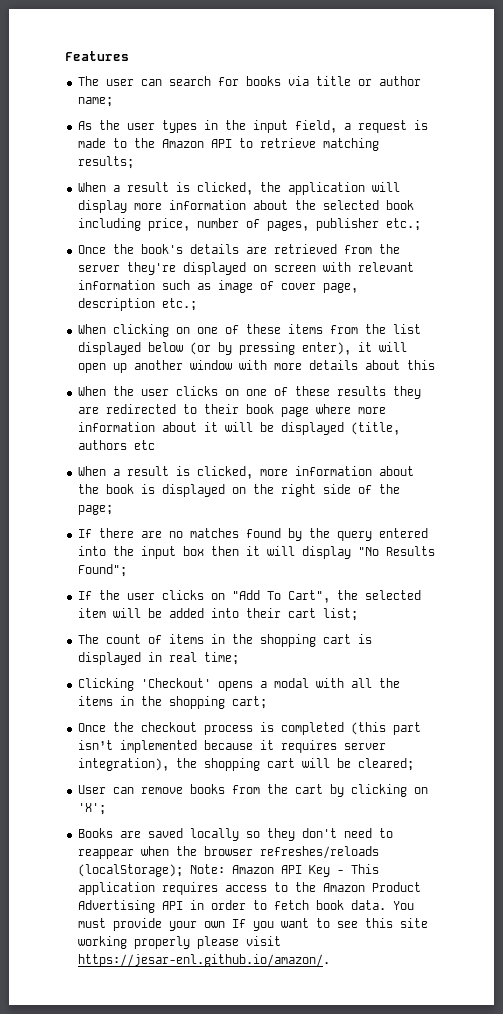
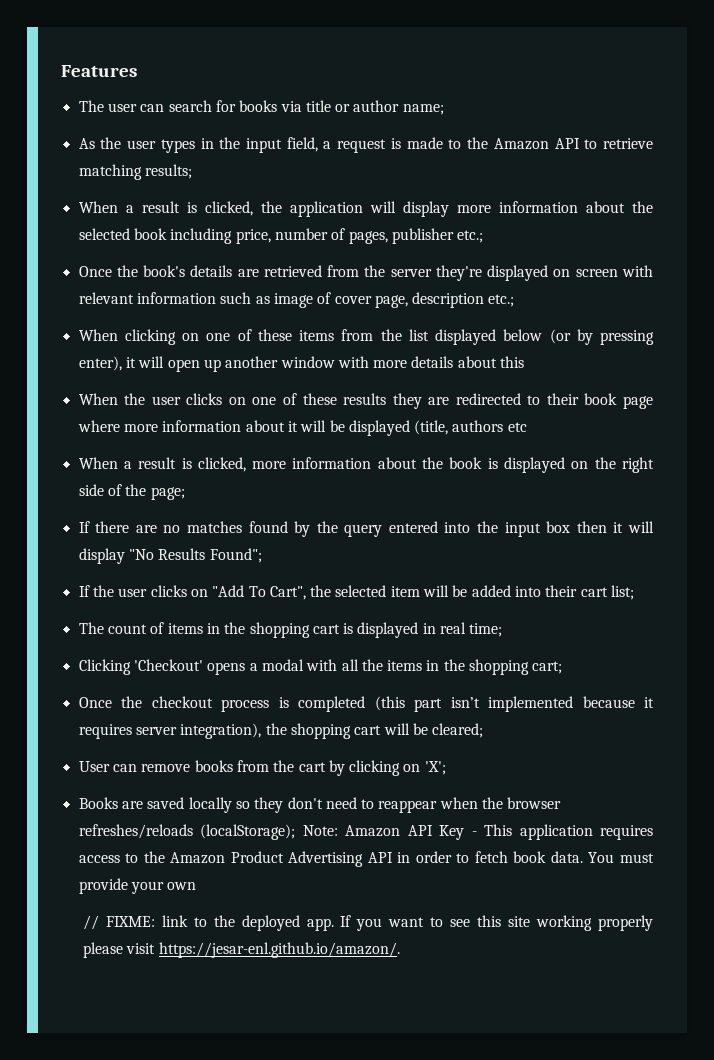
(225, 924) none -> [82,915,334,931] // // FIXME: link to the deployed app.

